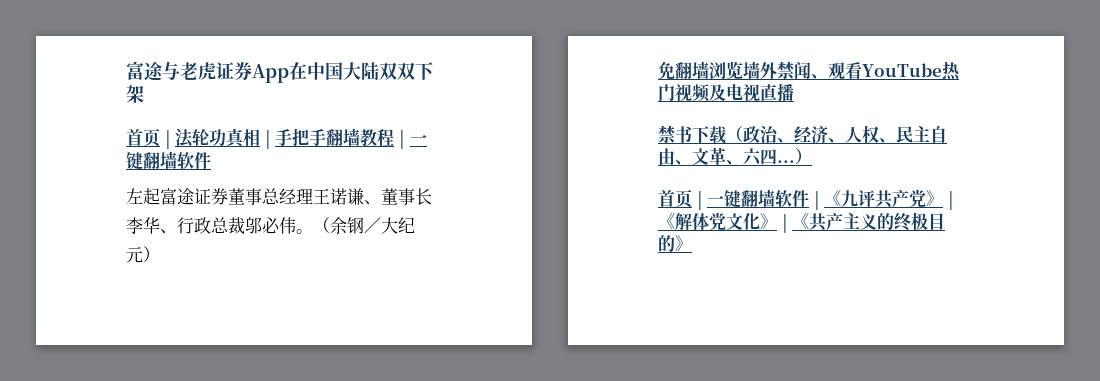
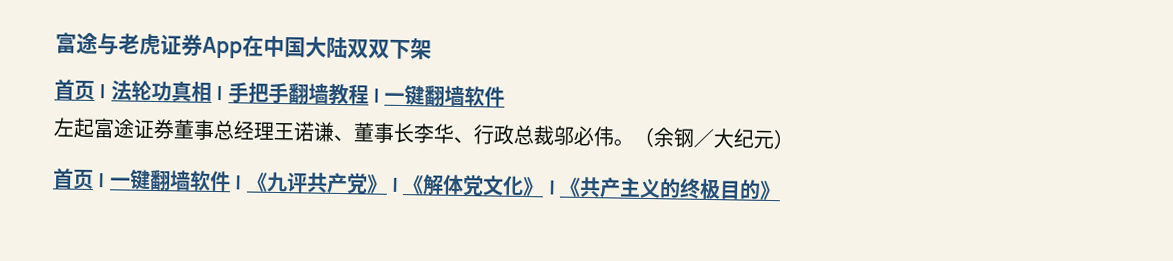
[658,61,961,81] [658,83,794,102] [658,125,947,144] [658,147,812,166] // 免翻墙浏览墙外禁闻、观看YouTube热门视频及电视直播 // 禁书下载（政治、经济、人权、民主自由、文革、六四...） -> (795, 139) none

